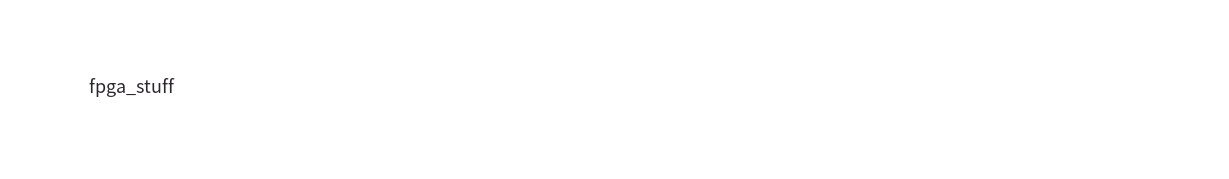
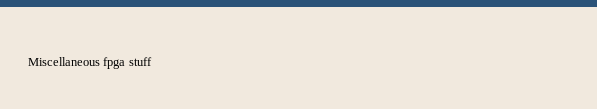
[89,78,175,97] fpga_stuff -> [28,57,152,69] Miscellaneous fpga stuff

